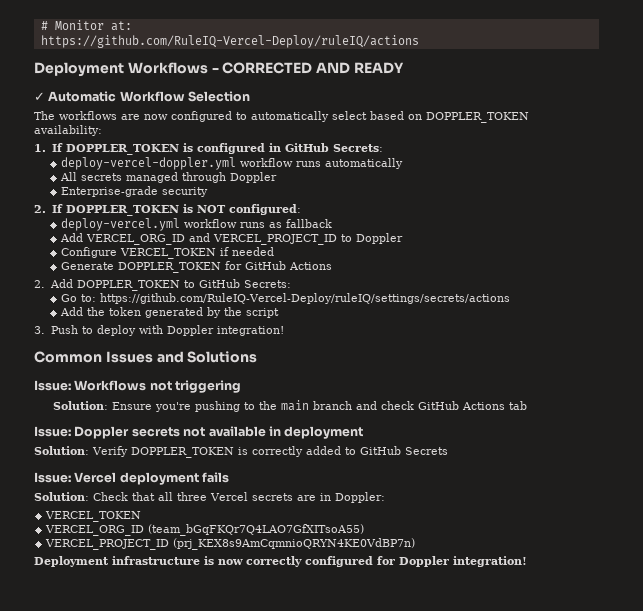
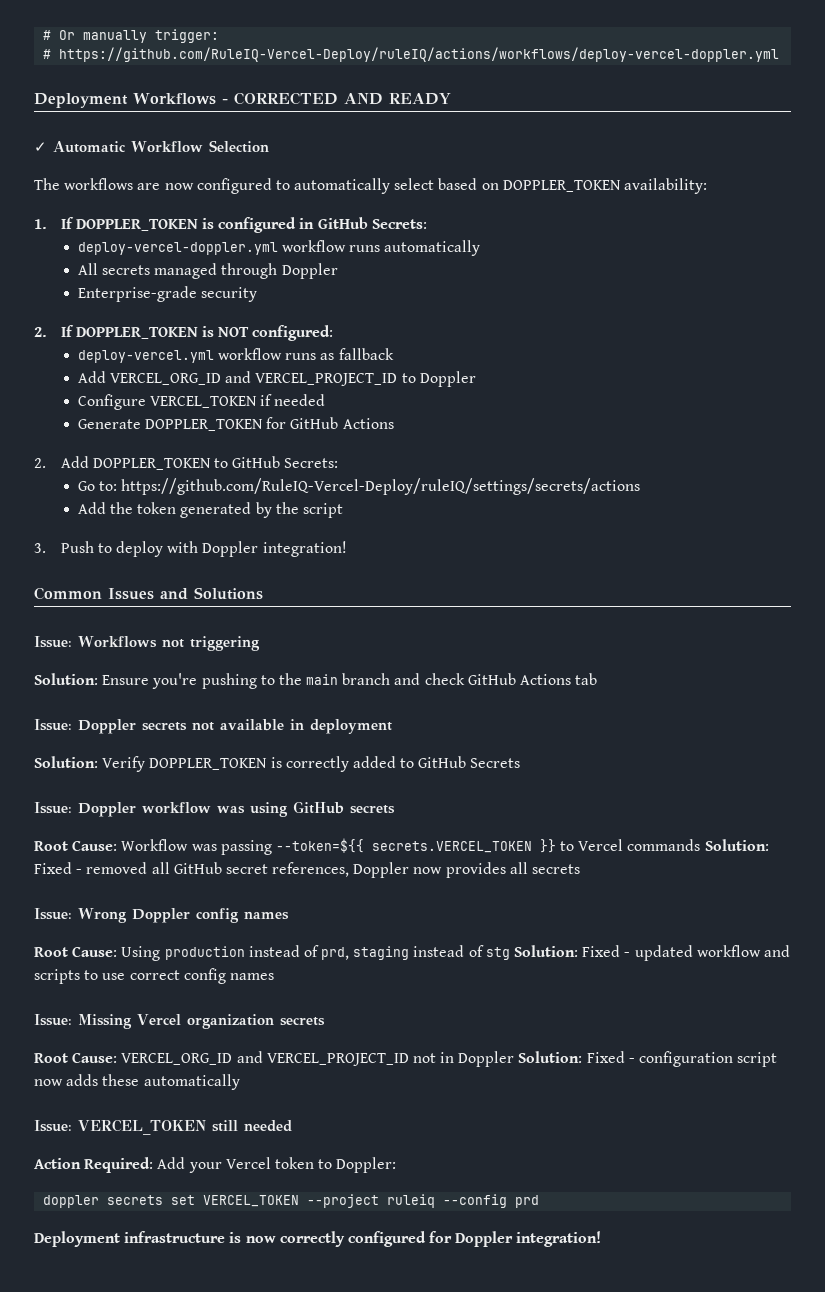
[40,20,132,31] [40,35,419,48] # Monitor at: // https://github.com/RuleIQ-Vercel-Deploy/ruleIQ/actions -> [43,29,220,43] [43,47,780,62] # Or manually trigger: // # https://github.com/RuleIQ-Vercel-Deploy/ruleIQ/actions/workflows/deploy-vercel-doppler.yml
[74,472,230,485] [34,492,385,503] [45,511,142,522] [45,524,365,536] [45,538,416,550] Vercel deployment fails // Solution: Check that all three Vercel secrets are in Doppler: // VERCEL_TOKEN // VERCEL_ORG_ID (team_bGqFKQr7Q4LAO7GfXITsoA55) // VERCEL_PROJECT_ID (prj_KEX8s9AmCqmnioQRYN4KE0VdBP7n) -> [78,801,395,817] [34,838,769,855] [34,862,581,878] [34,908,289,923] [34,945,790,961] [34,968,274,984] [34,1014,325,1029] [34,1051,778,1067] [34,1074,240,1090] [34,1119,292,1135] [34,1157,397,1173] [43,1194,540,1208] Doppler workflow was using GitHub secrets // Root Cause: Workflow was passing --token=${{ secrets.VERCEL_TOKEN }} to Vercel commands Solution: Fixed - removed all GitHub secret references, Doppler now provides all secrets // Issue: Wrong Doppler config names // Root Cause: Using production instead of prd, staging instead of stg Solution: Fixed - updated workflow and scripts to use correct config names // Issue: Missing Vercel organization secrets // Root Cause: VERCEL_ORG_ID and VERCEL_PROJECT_ID not in Doppler Solution: Fixed - configuration script now adds these automatically // Issue: VERCEL_TOKEN still needed // Action Required: Add your Vercel token to Doppler: // doppler secrets set VERCEL_TOKEN --project ruleiq --config prd

